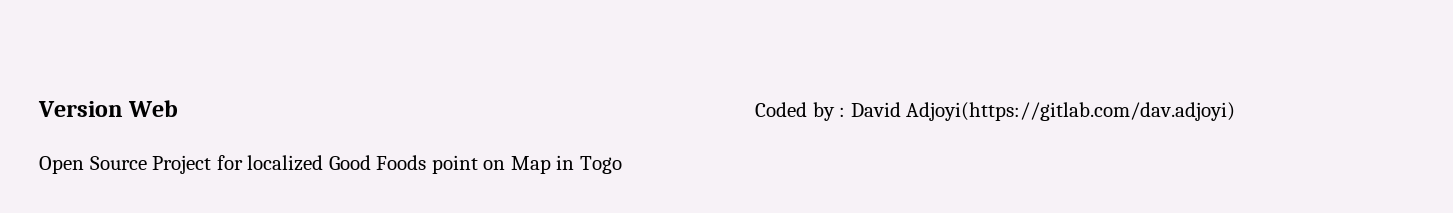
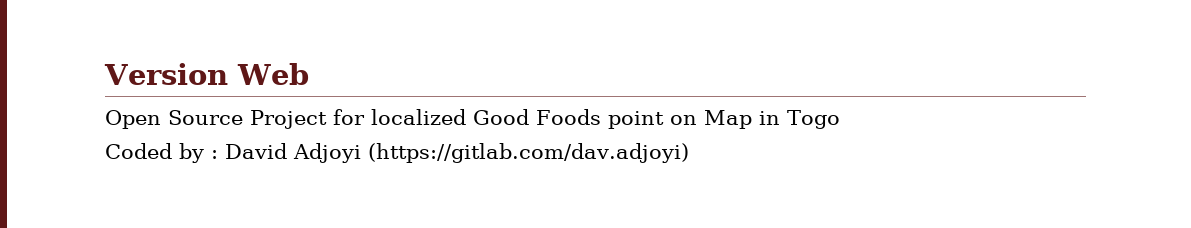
[906,102,1236,121] Adjoyi(https://gitlab.com/dav.adjoyi) -> [293,143,689,163] Adjoyi (https://gitlab.com/dav.adjoyi)

